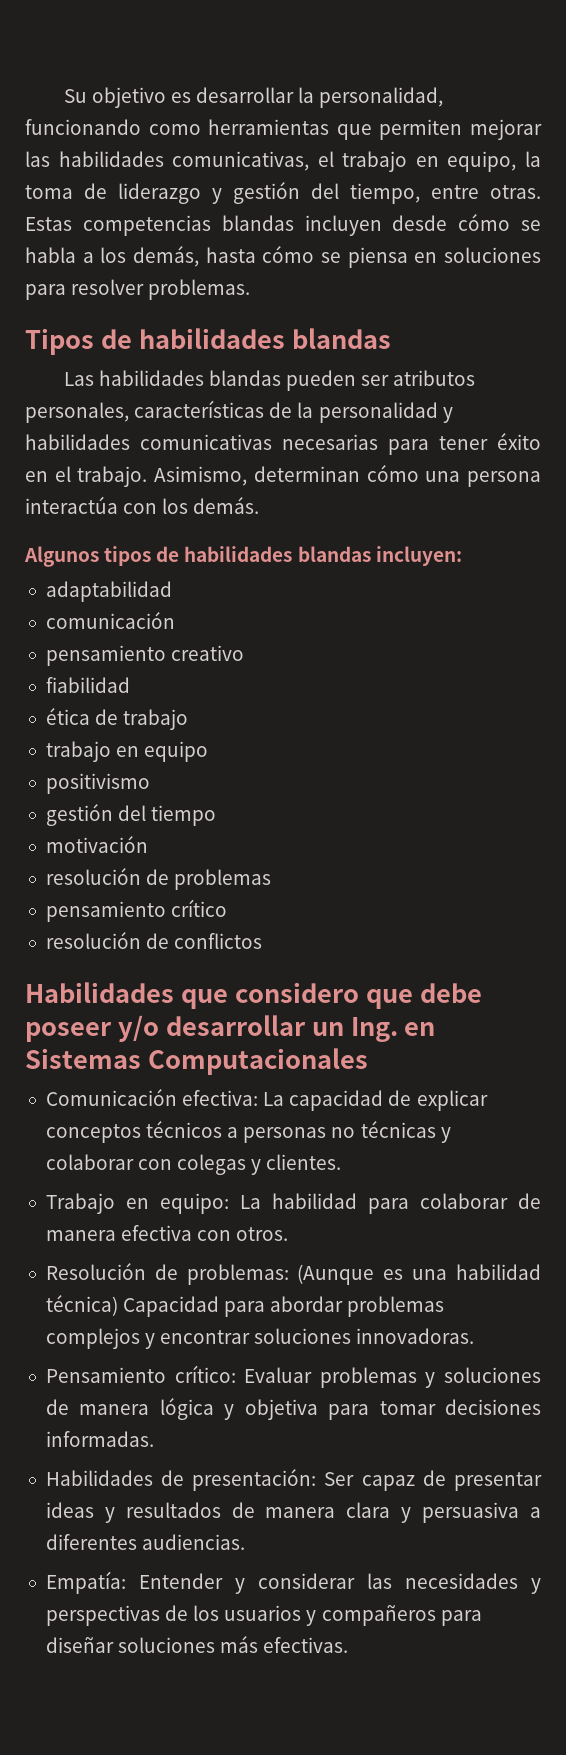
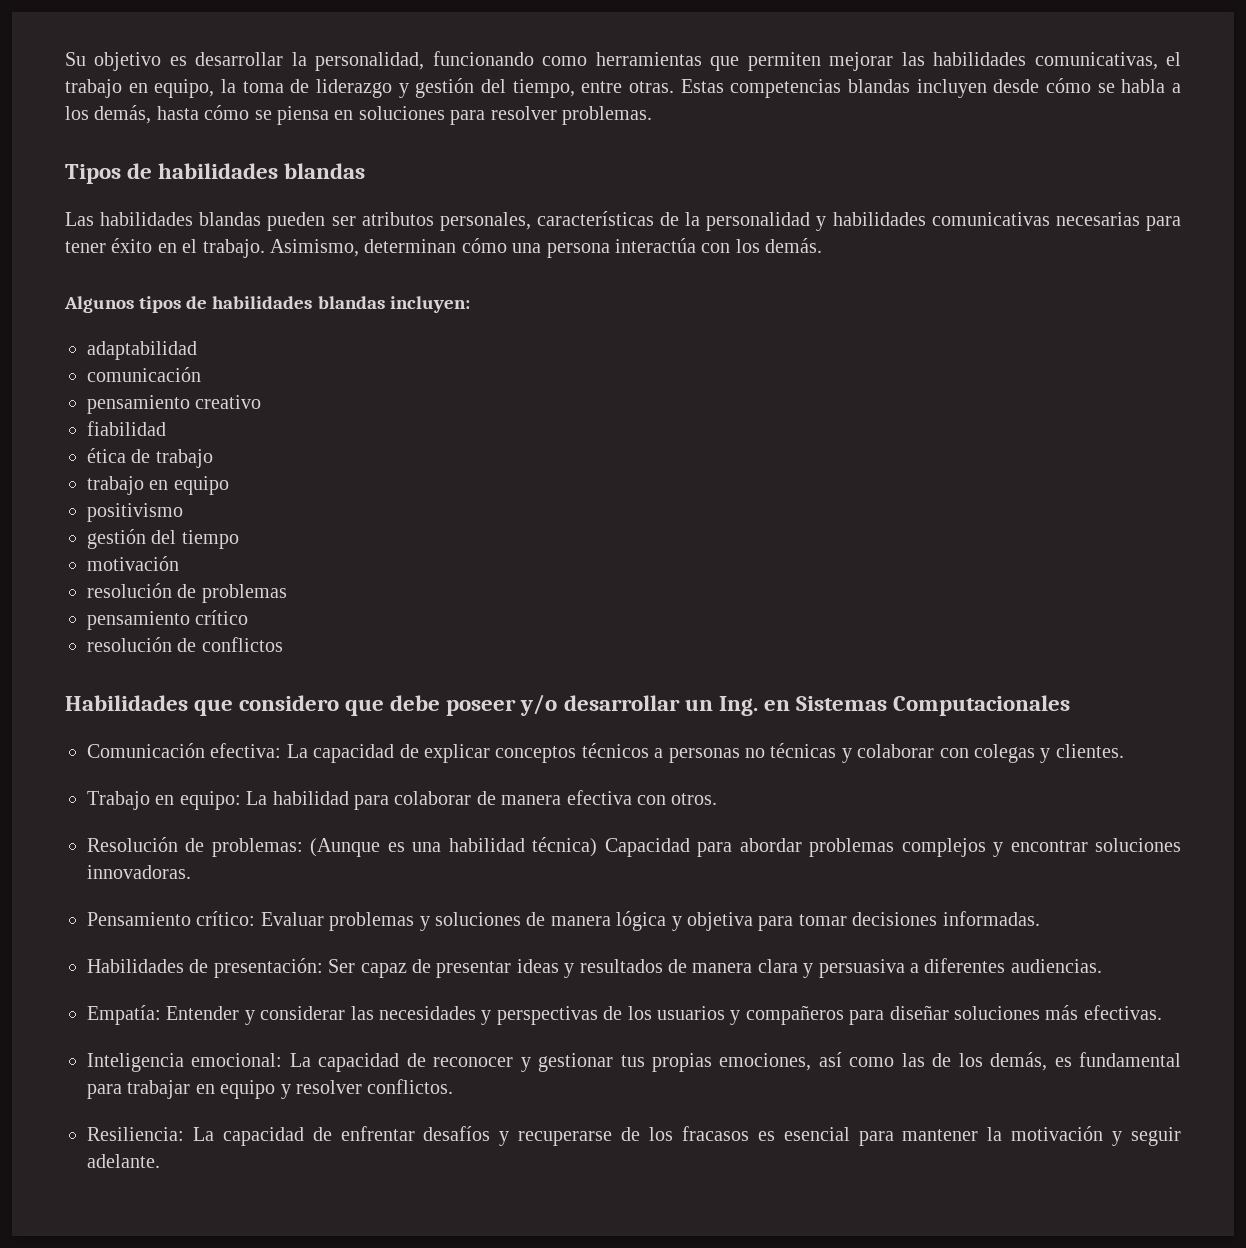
(349, 1645) none -> [87,1052,1182,1072] [87,1079,454,1099] [87,1126,1182,1146] [87,1154,160,1168] // Inteligencia emocional: La capacidad de reconocer y gestionar tus propias emociones, así como las de los demás, es fundamental para trabajar en equipo y resolver conflictos. // Resiliencia: La capacidad de enfrentar desafíos y recuperarse de los fracasos es esencial para mantener la motivación y seguir adelante.

